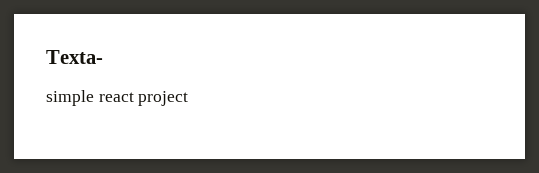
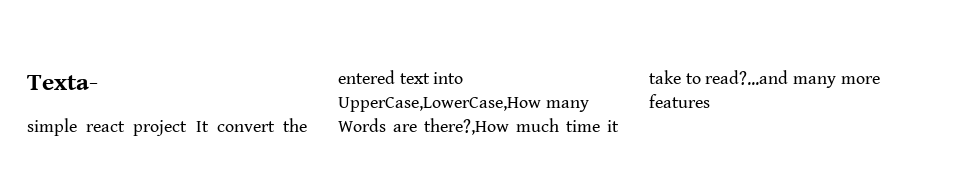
(189, 98) none -> [195,118,307,132] [338,70,464,84] [338,97,589,112] [338,118,619,135] [649,70,880,88] [649,94,710,108] It convert the entered text into UpperCase,LowerCase,How many Words are there?,How much time it take to read?...and many more features

